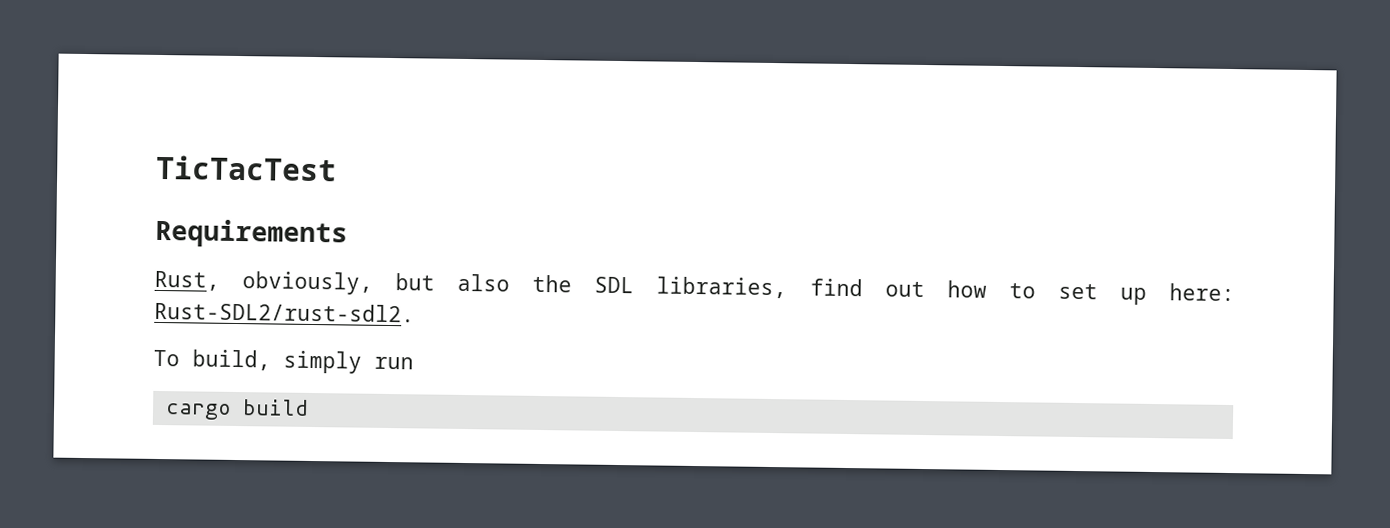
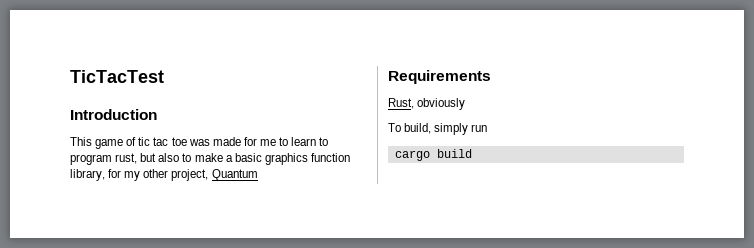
[155,218,348,249] [154,270,1236,305] [154,301,415,323] Requirements // Rust, obviously, but also the SDL libraries, find out how to set up here: Rust-SDL2/rust-sdl2. -> [70,109,157,120] [70,137,329,149] [70,153,350,165] [70,169,258,181] [388,70,491,84] [388,98,466,110] Introduction // This game of tic tac toe was made for me to learn to program rust, but also to make a basic graphics function library, for my other project, Quantum // Requirements // Rust, obviously

